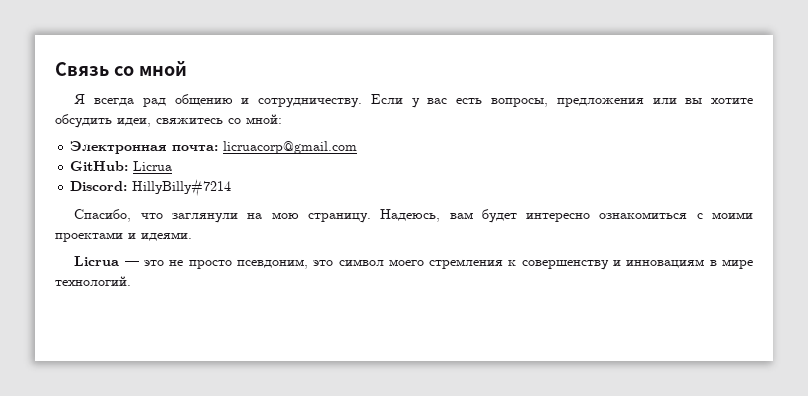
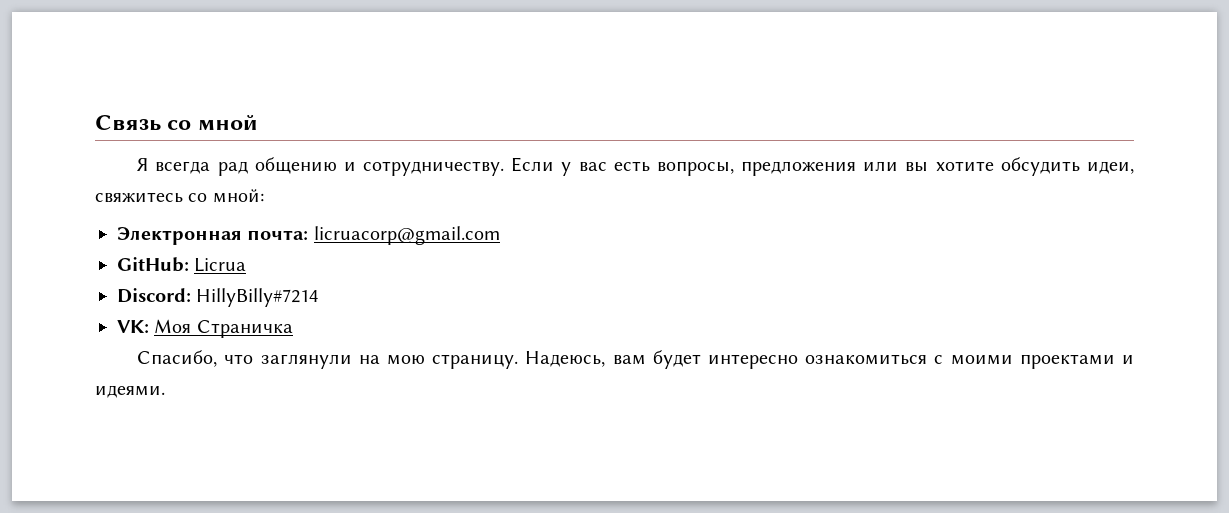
(232, 188) none -> [117,319,293,338] // VK: Моя Страничка
[74,256,753,270] [55,276,131,286] // Licrua — это не просто псевдоним, это символ моего стремления к совершенству и инновациям в мире технологий. -> (165, 391) none

